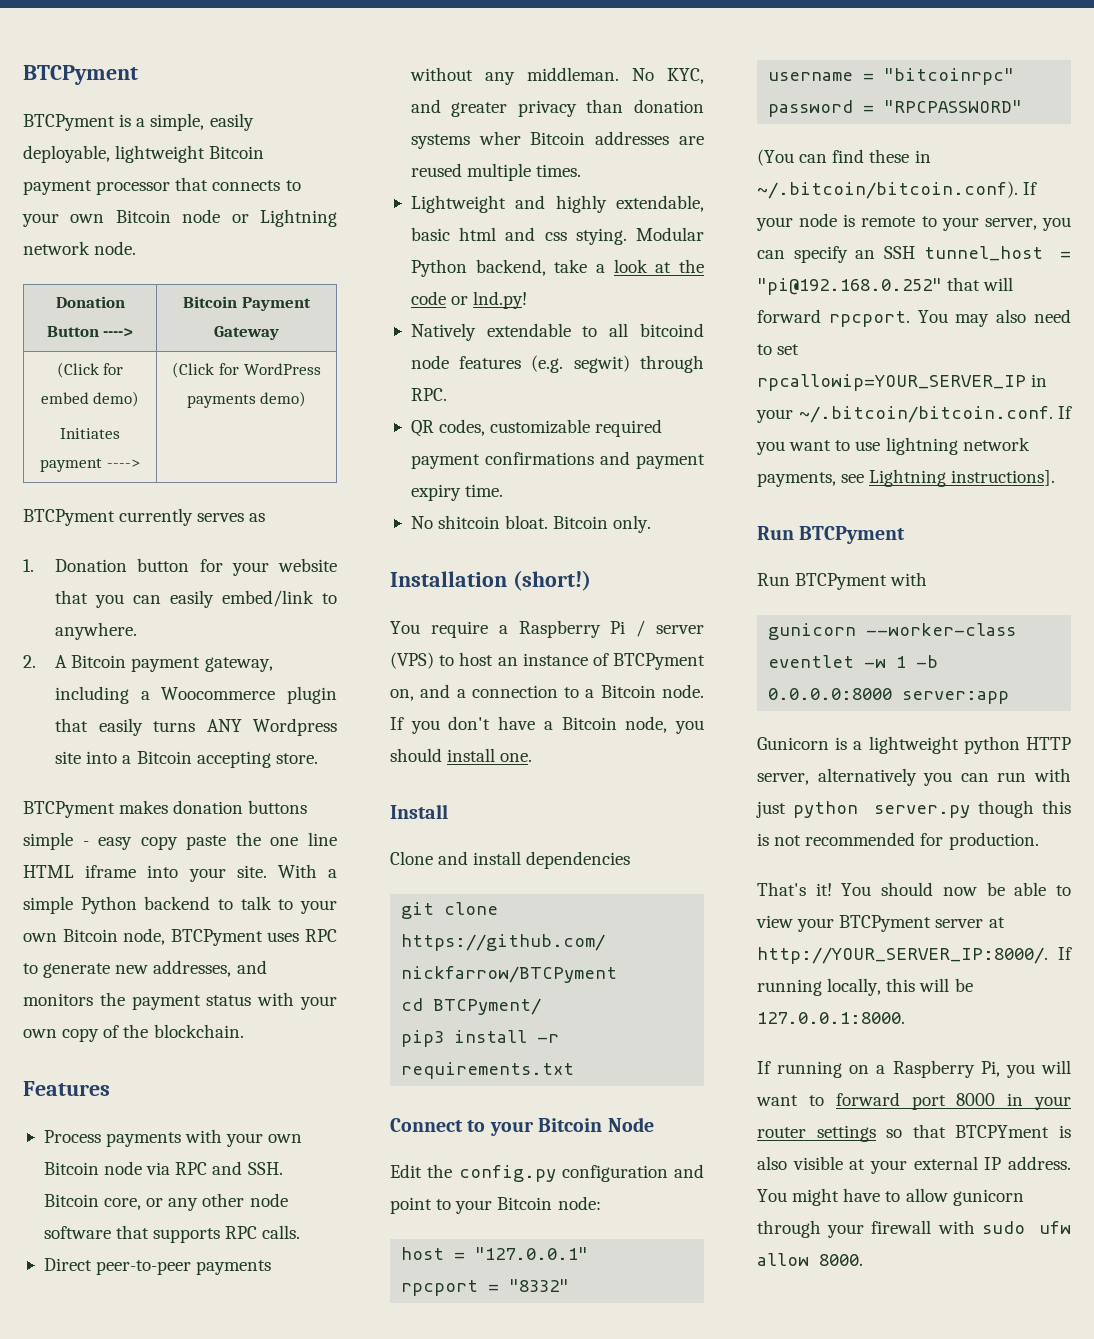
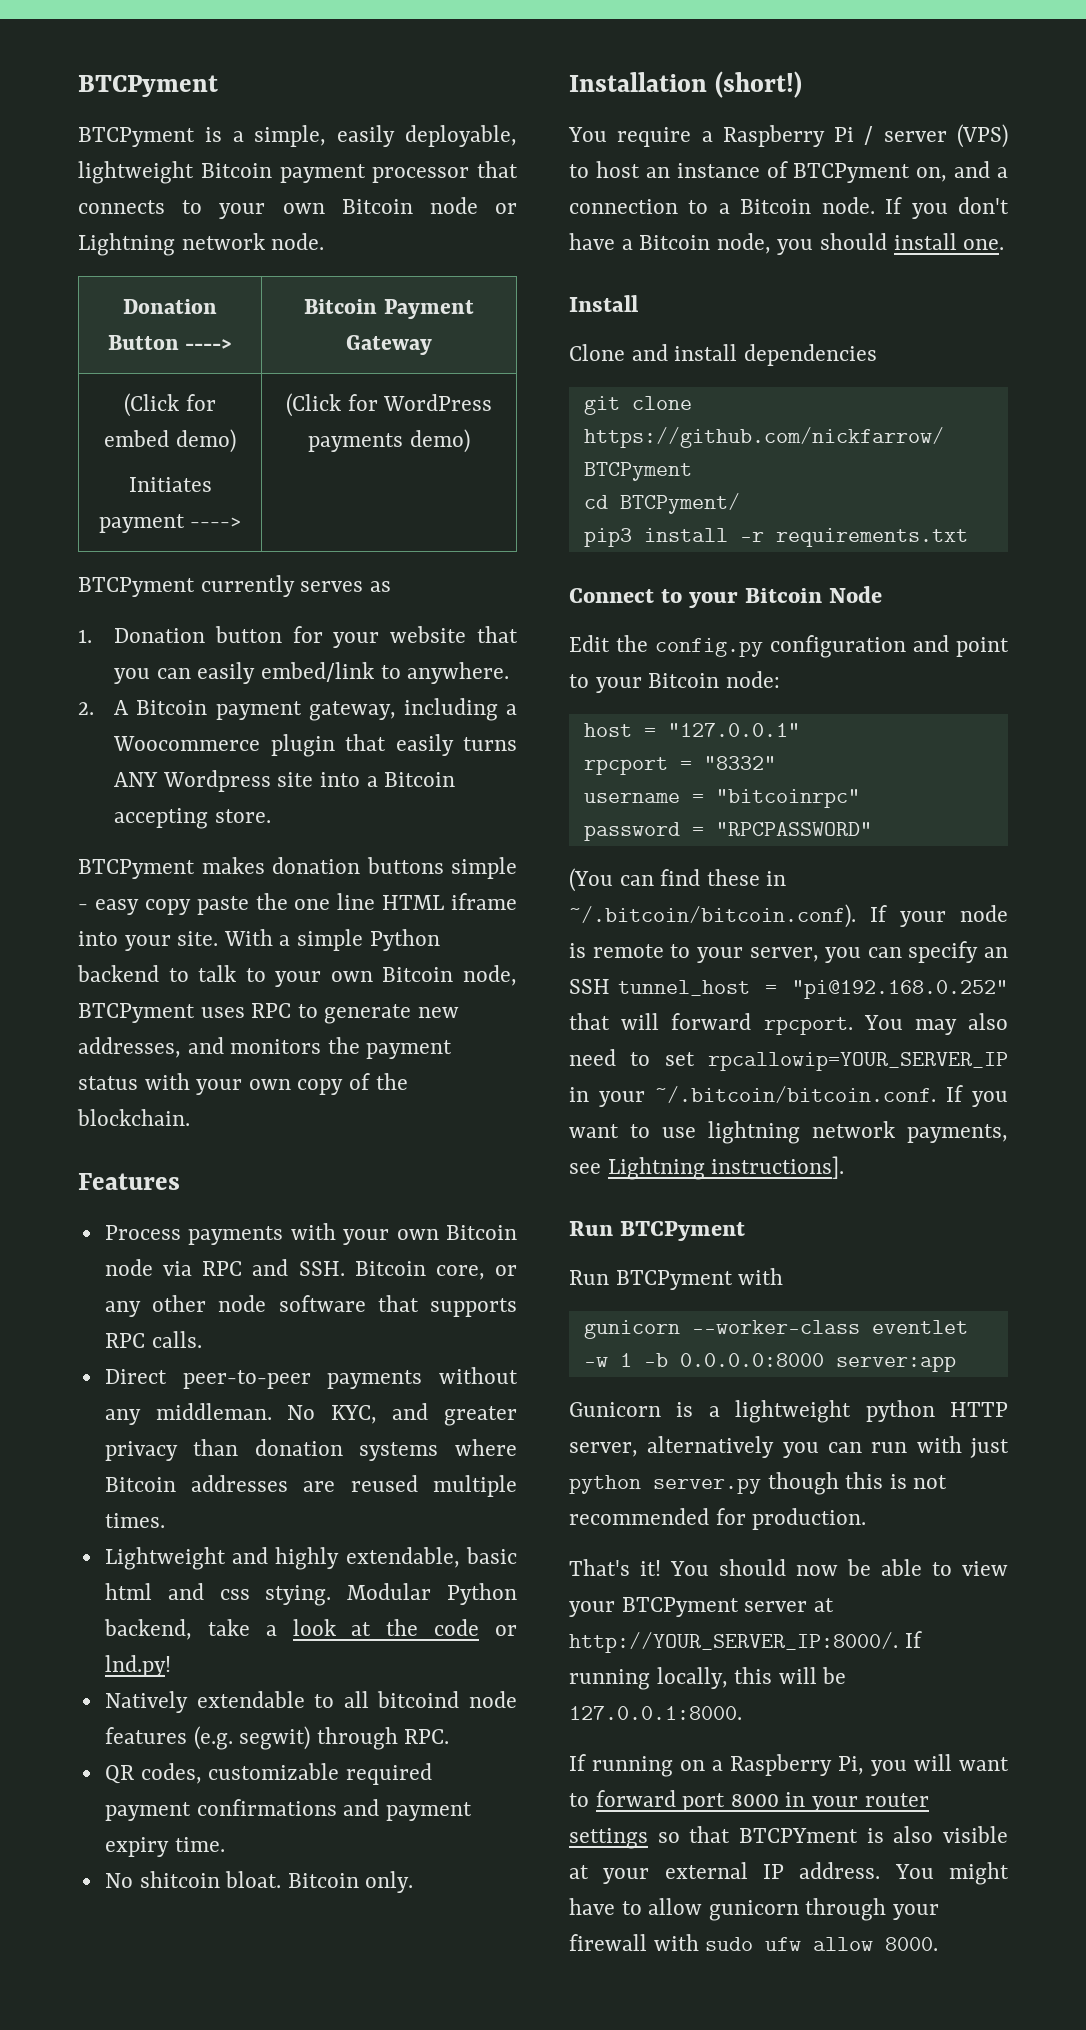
[478,131,521,145] wher -> [455,1439,517,1456] where

